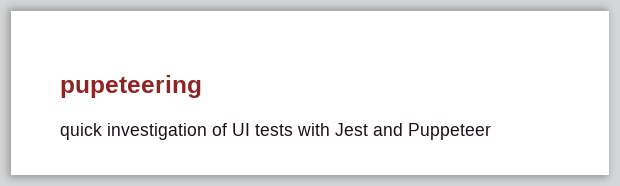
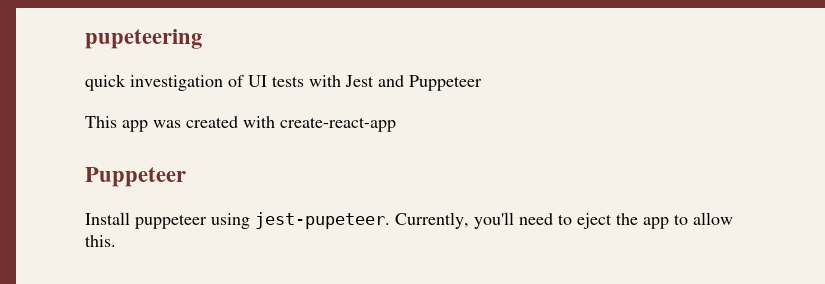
(491, 131) none -> [85,116,396,132] [85,167,186,187] [85,212,733,229] [85,235,116,247] // This app was created with create-react-app // Puppeteer // Install puppeteer using jest-pupeteer. Currently, you'll need to eject the app to allow this.

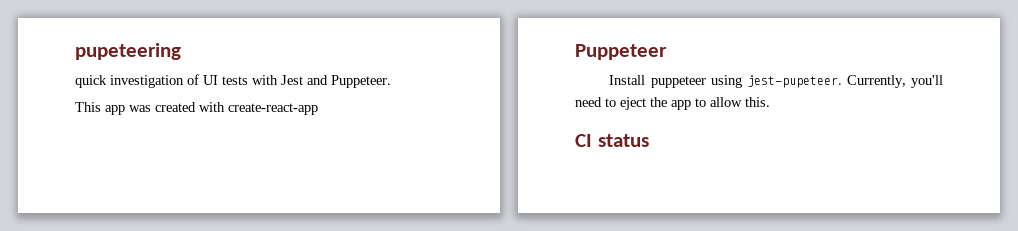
[409,75,482,91] Puppeteer -> [331,75,391,88] Puppeteer.
(116, 241) none -> [575,134,649,147] // CI status

